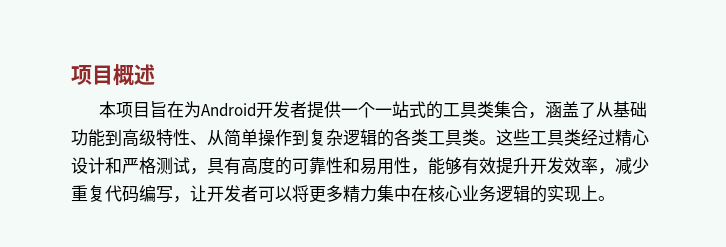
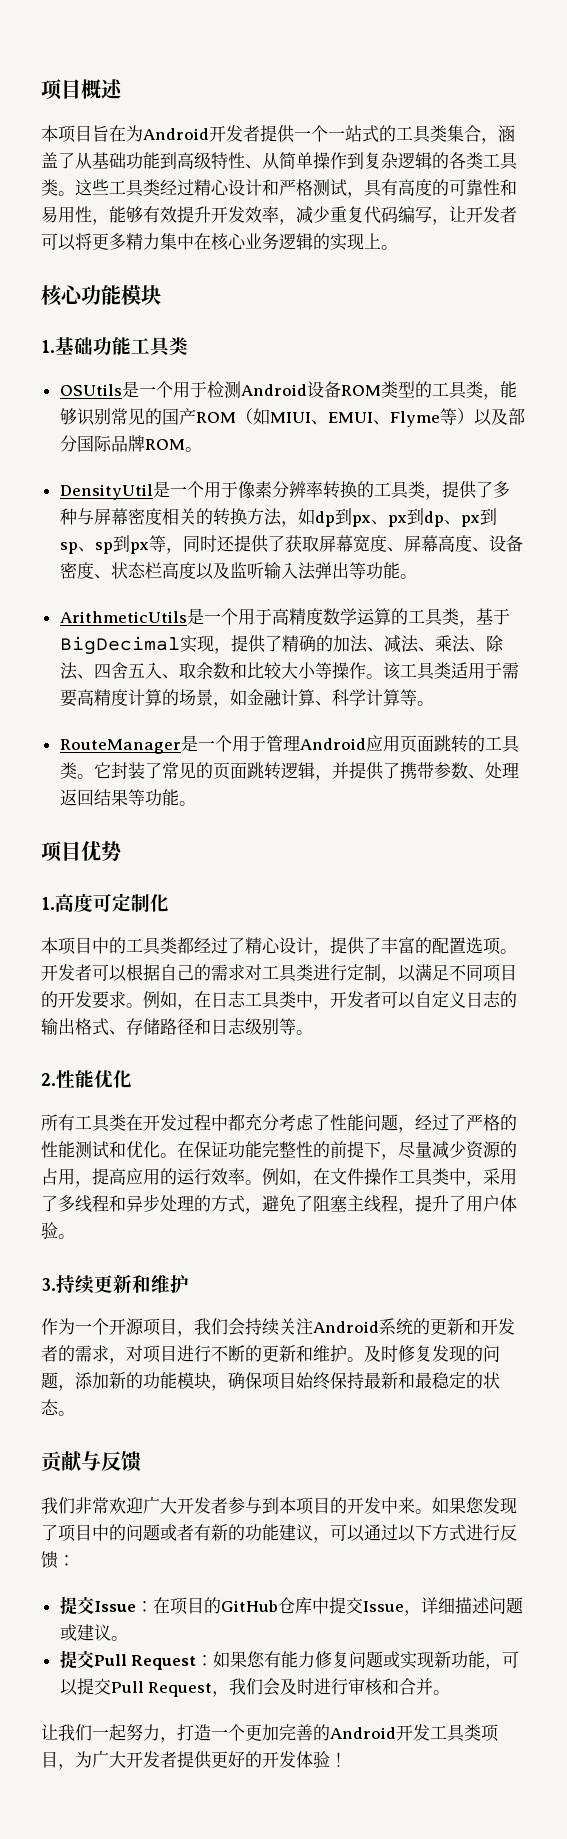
(615, 198) none -> [41,285,161,306] [41,337,188,357] [59,381,517,400] [59,408,525,427] [59,435,202,452] [59,481,510,500] [59,508,497,527] [59,535,523,554] [59,562,417,580] [59,608,510,627] [59,635,504,655] [59,662,519,680] [59,689,434,708] [59,735,520,754] [59,762,519,781] [59,789,196,806] [41,841,121,862] [41,893,169,912] [41,937,517,956] [41,964,517,983] [41,991,517,1010] [41,1018,313,1036] [41,1070,132,1089] [41,1113,517,1133] [41,1141,517,1160] [41,1168,517,1187] [41,1194,517,1214] [41,1222,75,1239] [41,1274,189,1294] [41,1318,515,1337] [41,1345,500,1364] [41,1372,500,1391] [41,1399,75,1416] [41,1451,141,1473] [41,1496,517,1515] [41,1524,517,1543] [41,1551,75,1569] [59,1596,523,1616] [59,1624,128,1641] [59,1650,520,1670] [59,1678,451,1697] [41,1724,499,1743] [41,1750,347,1770] // 核心功能模块 // 1.基础功能工具类 // OSUtils是一个用于检测Android设备ROM类型的工具类，能够识别常见的国产ROM（如MIUI、EMUI、Flyme等）以及部分国际品牌ROM。 // DensityUtil是一个用于像素分辨率转换的工具类，提供了多种与屏幕密度相关的转换方法，如dp到px、px到dp、px到sp、sp到px等，同时还提供了获取屏幕宽度、屏幕高度、设备密度、状态栏高度以及监听输入法弹出等功能。 // ArithmeticUtils是一个用于高精度数学运算的工具类，基于BigDecimal实现，提供了精确的加法、减法、乘法、除法、四舍五入、取余数和比较大小等操作。该工具类适用于需要高精度计算的场景，如金融计算、科学计算等。 // RouteManager是一个用于管理Android应用页面跳转的工具类。它封装了常见的页面跳转逻辑，并提供了携带参数、处理返回结果等功能。 // 项目优势 // 1.高度可定制化 // 本项目中的工具类都经过了精心设计，提供了丰富的配置选项。开发者可以根据自己的需求对工具类进行定制，以满足不同项目的开发要求。例如，在日志工具类中，开发者可以自定义日志的输出格式、存储路径和日志级别等。 // 2.性能优化 // 所有工具类在开发过程中都充分考虑了性能问题，经过了严格的性能测试和优化。在保证功能完整性的前提下，尽量减少资源的占用，提高应用的运行效率。例如，在文件操作工具类中，采用了多线程和异步处理的方式，避免了阻塞主线程，提升了用户体验。 // 3.持续更新和维护 // 作为一个开源项目，我们会持续关注Android系统的更新和开发者的需求，对项目进行不断的更新和维护。及时修复发现的问题，添加新的功能模块，确保项目始终保持最新和最稳定的状态。 // 贡献与反馈 // 我们非常欢迎广大开发者参与到本项目的开发中来。如果您发现了项目中的问题或者有新的功能建议，可以通过以下方式进行反馈： // 提交Issue：在项目的GitHub仓库中提交Issue，详细描述问题或建议。 // 提交Pull Request：如果您有能力修复问题或实现新功能，可以提交Pull Request，我们会及时进行审核和合并。 // 让我们一起努力，打造一个更加完善的Android开发工具类项目，为广大开发者提供更好的开发体验！

